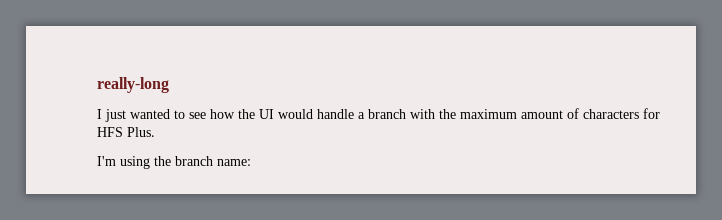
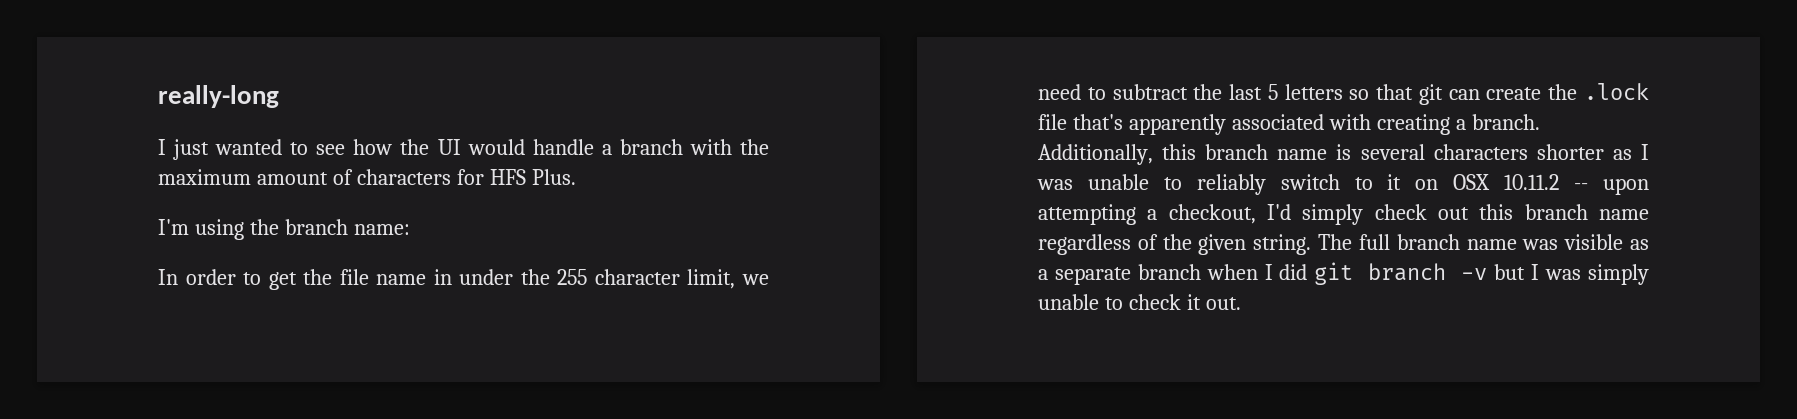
(251, 162) none -> [158,269,769,290] [1038,83,1649,105] [1038,114,1540,135] [1038,144,1649,165] [1037,174,1649,195] [1038,204,1649,225] [1038,234,1649,255] [1038,262,1649,285] [1038,294,1241,310] // In order to get the file name in under the 255 character limit, we need to subtract the last 5 letters so that git can create the .lock file that's apparently associated with creating a branch. Additionally, this branch name is several characters shorter as I was unable to reliably switch to it on OSX 10.11.2 -- upon attempting a checkout, I'd simply check out this branch name regardless of the given string. The full branch name was visible as a separate branch when I did git branch -v but I was simply unable to check it out.

